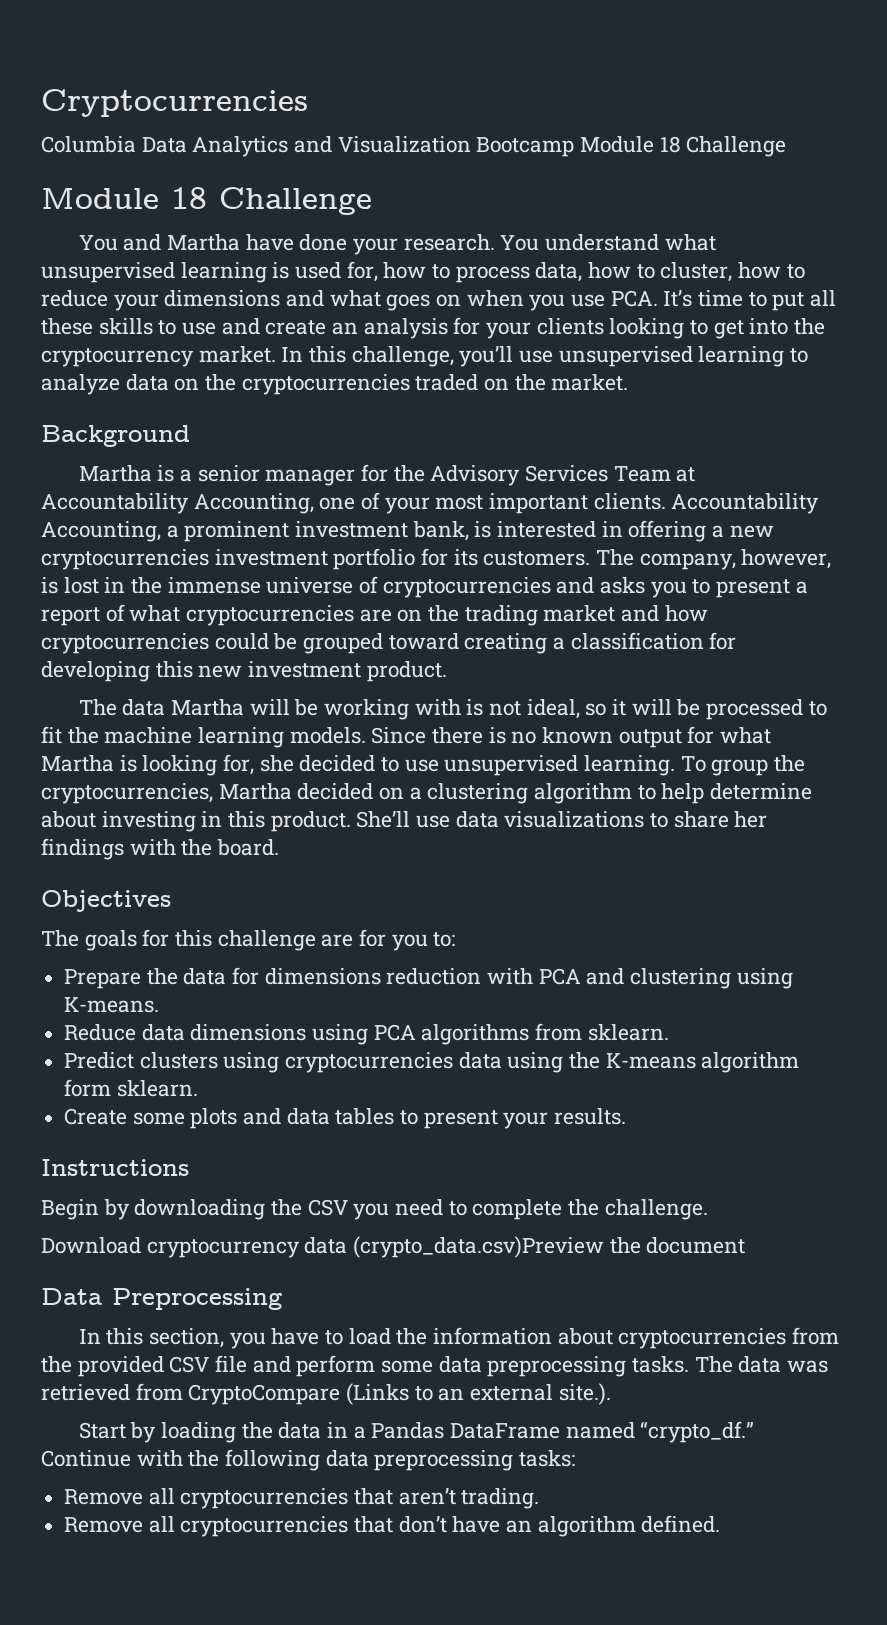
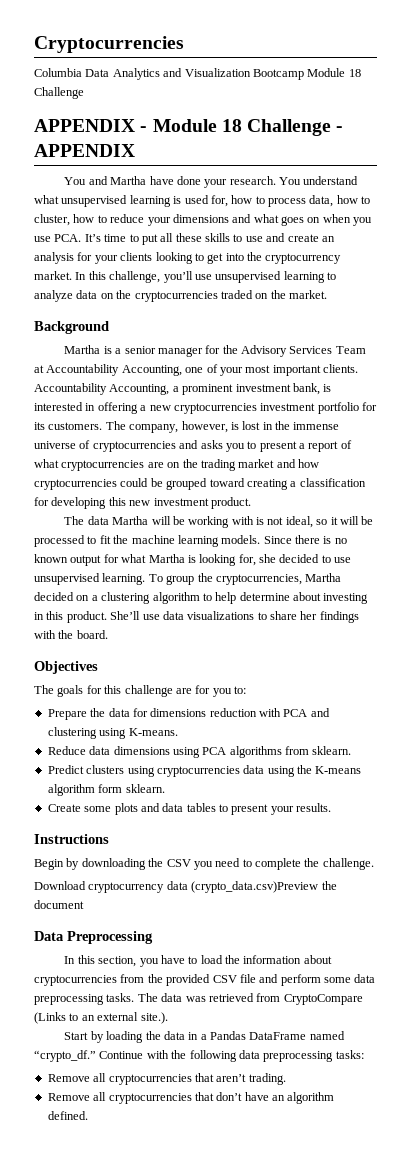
[41,187,372,215] Module 18 Challenge -> [34,119,344,136] [34,144,135,157] APPENDIX - Module 18 Challenge - APPENDIX

